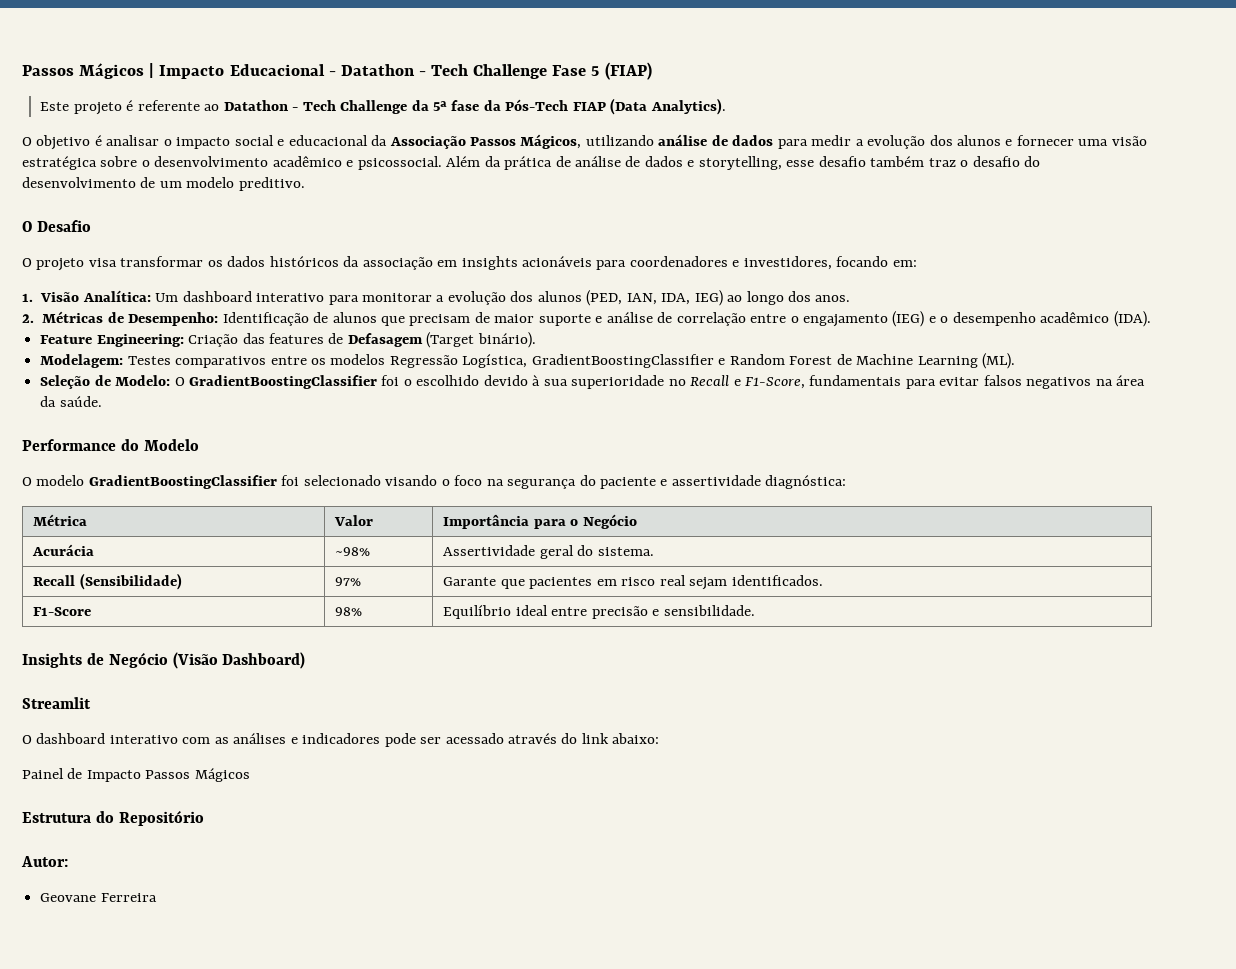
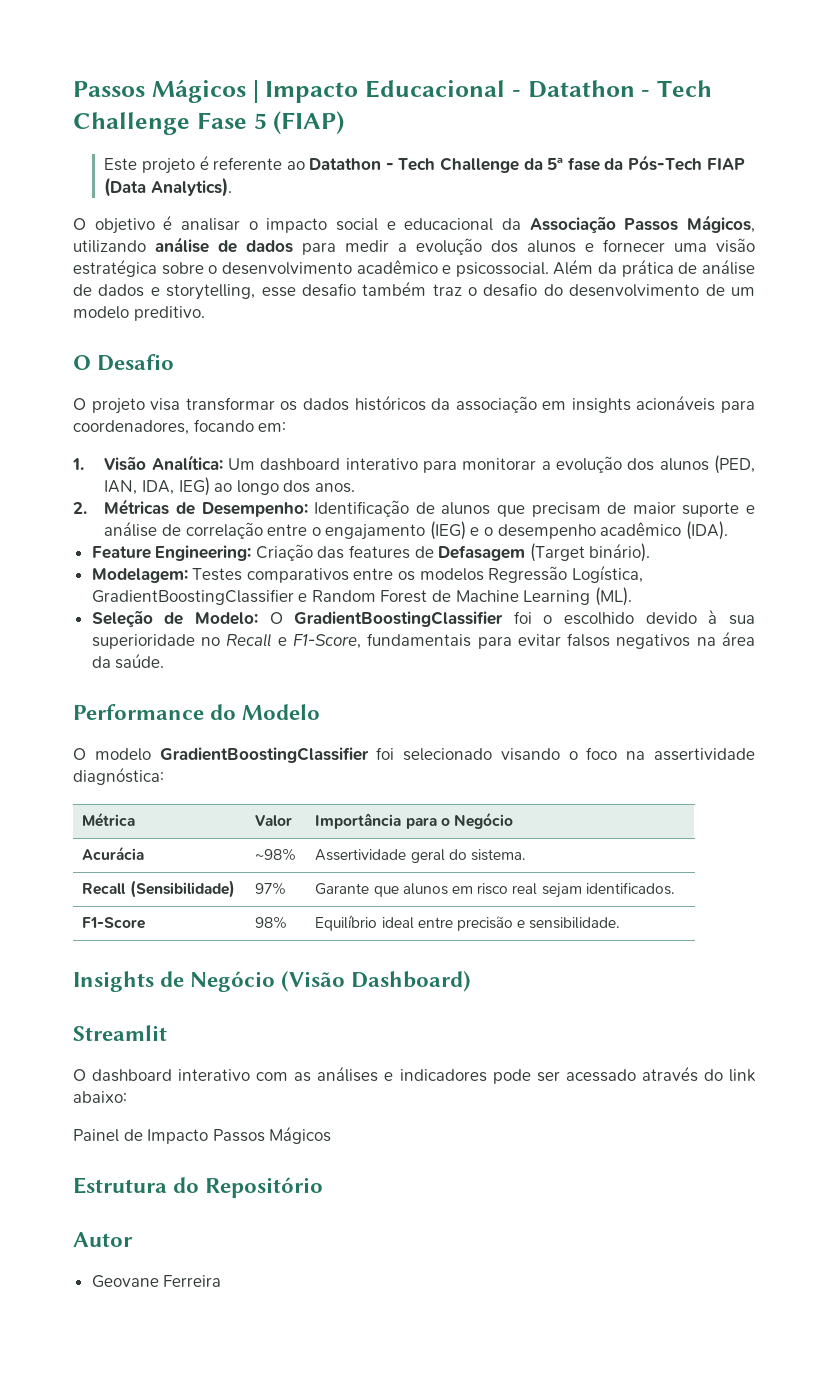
[629,256,832,270] coordenadores e investidores, -> [73,420,189,435] coordenadores,
[507,475,668,489] segurança do paciente e -> (646, 755) none
[529,577,593,589] pacientes -> [402,883,448,895] alunos
[21,856,68,867] Autor: -> [73,1232,133,1247] Autor

